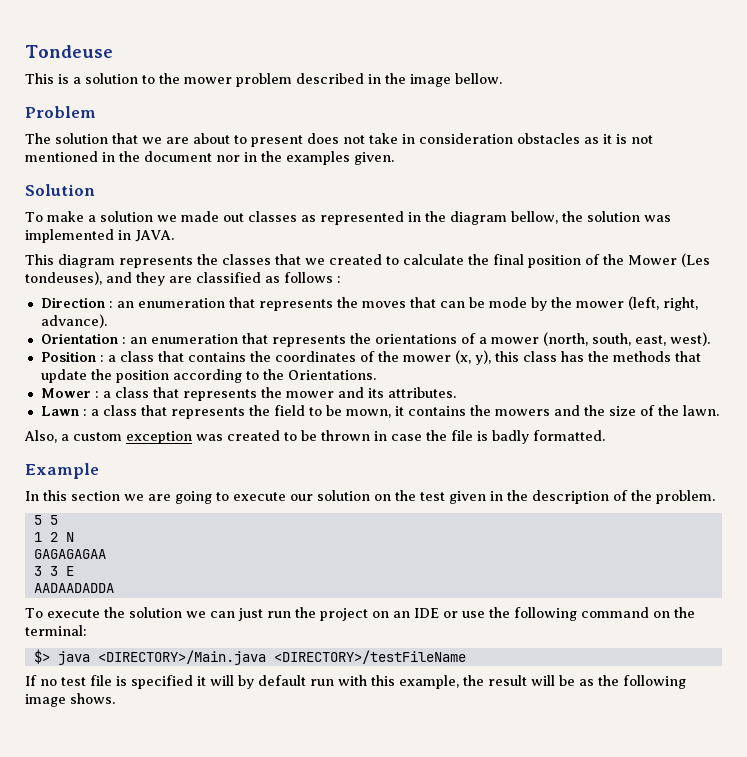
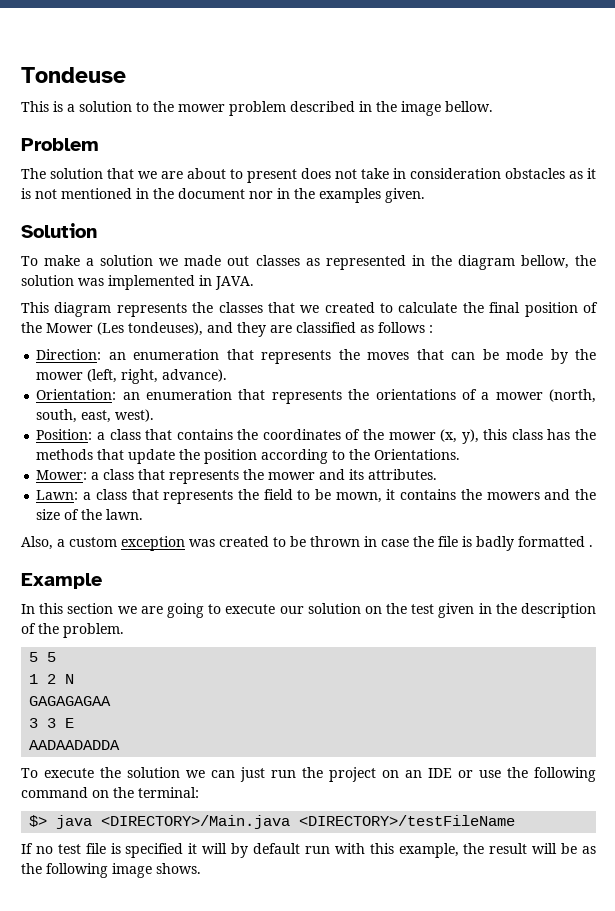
[40,297,113,308] Direction : -> [36,349,102,360] Direction:
[40,333,126,344] Orientation : -> [36,389,117,400] Orientation:
[40,351,104,362] Position : -> [36,429,93,440] Position:
[40,388,99,398] Mower : -> [36,470,88,480] Mower:
[40,406,87,416] Lawn : -> [36,490,79,500] Lawn:
[533,430,605,441] formatted. -> [518,536,593,547] formatted .

